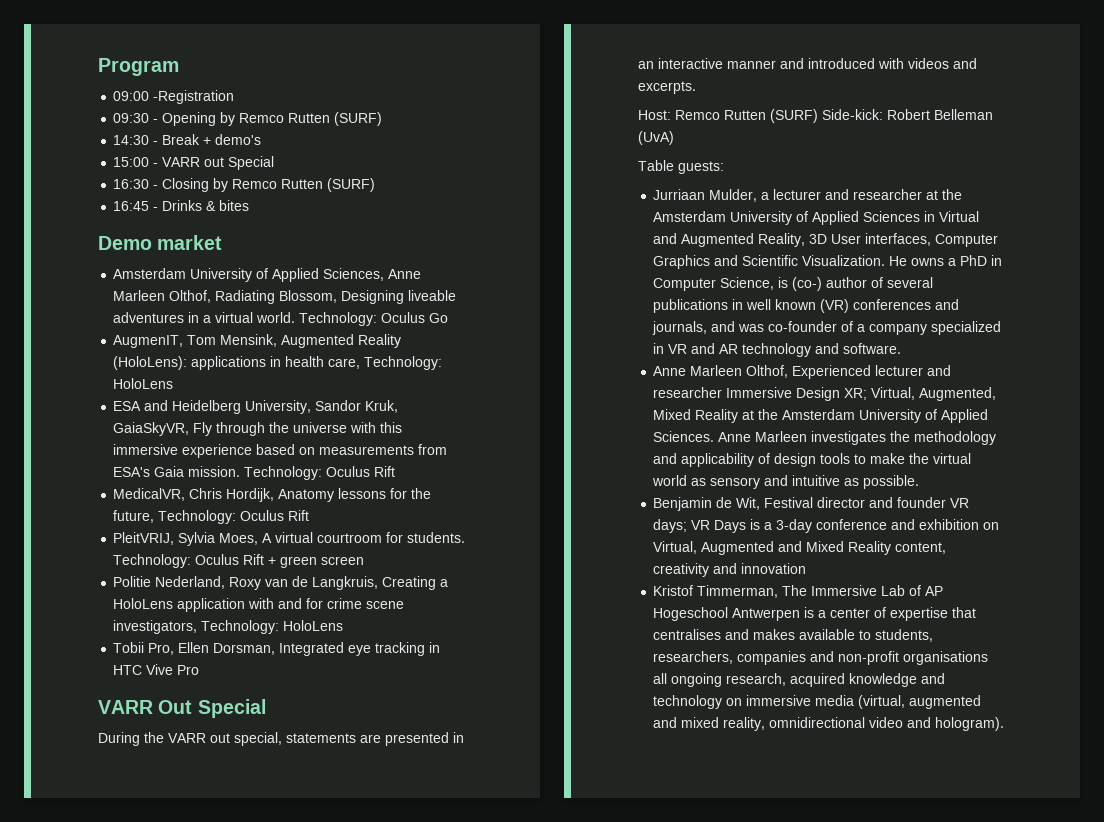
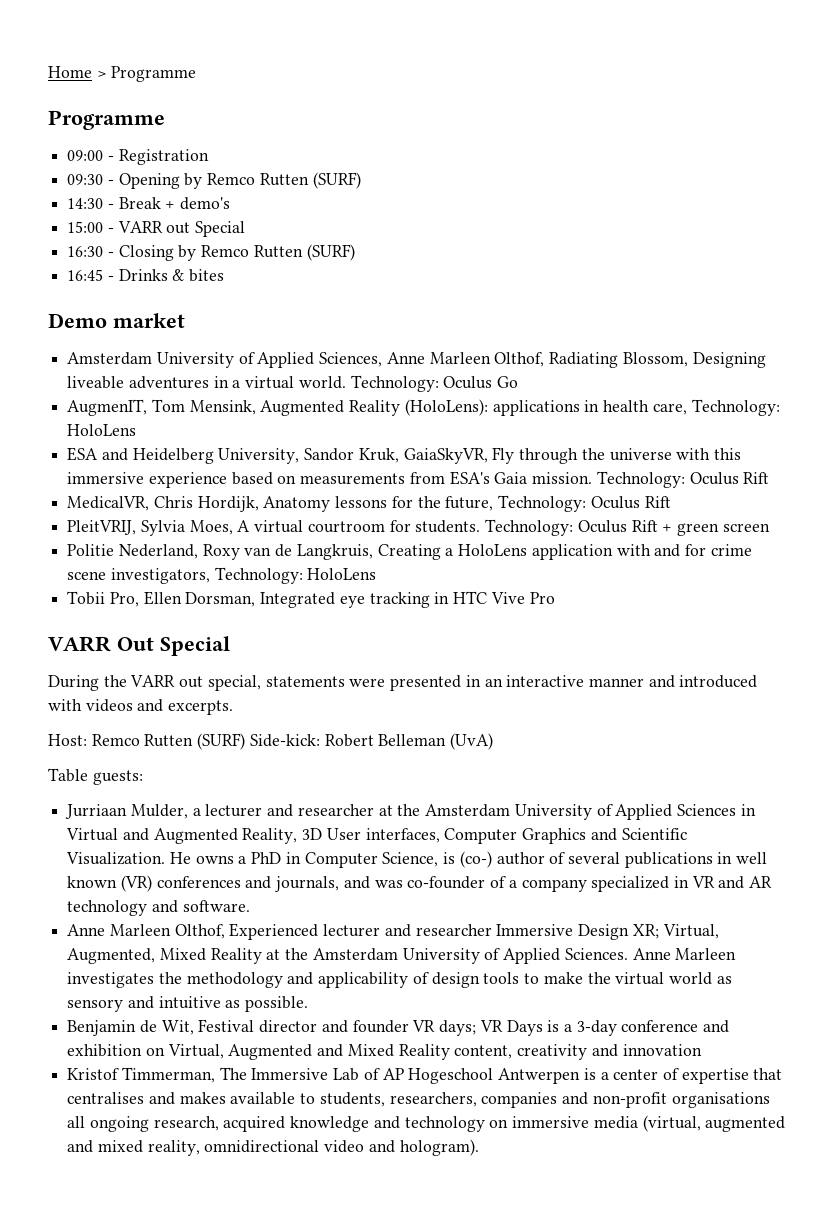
[98,58,179,76] Program -> [48,66,197,82] [48,110,165,130] Home > Programme // Programme
[153,90,235,104] -Registration -> [107,149,209,165] - Registration
[360,734,381,743] are -> [349,678,386,687] were

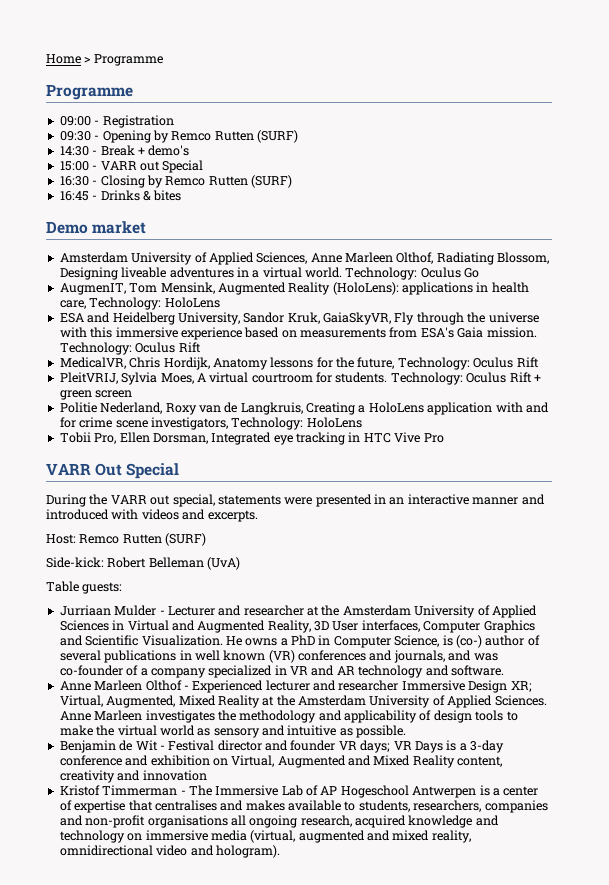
(246, 741) none -> (207, 539) //
[130,804,263,819] Mulder, a lecturer -> [114,605,215,616] Mulder - Lecturer
[174,924,225,939] Olthof, -> [145,680,189,691] Olthof -
[161,1020,194,1035] Wit, -> [135,740,165,751] Wit -
[121,1067,215,1083] Timmerman, -> [102,785,186,796] Timmerman -

